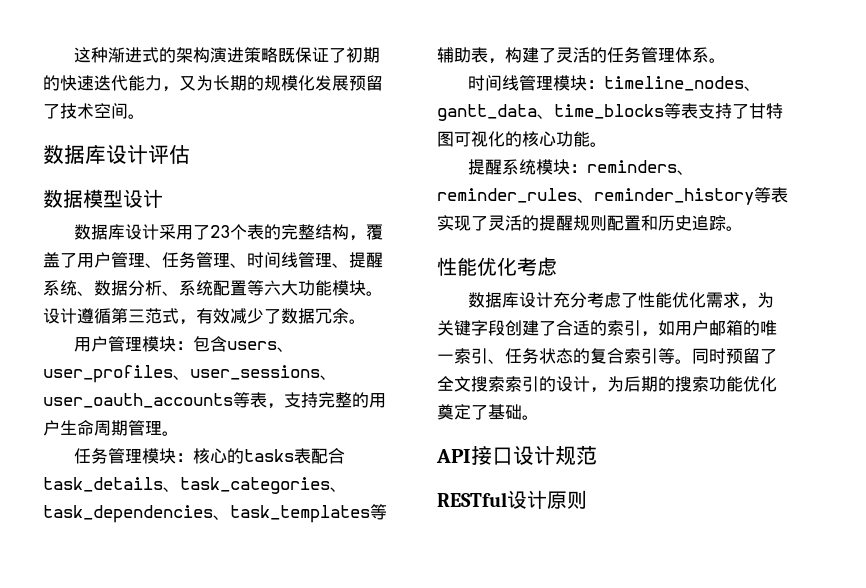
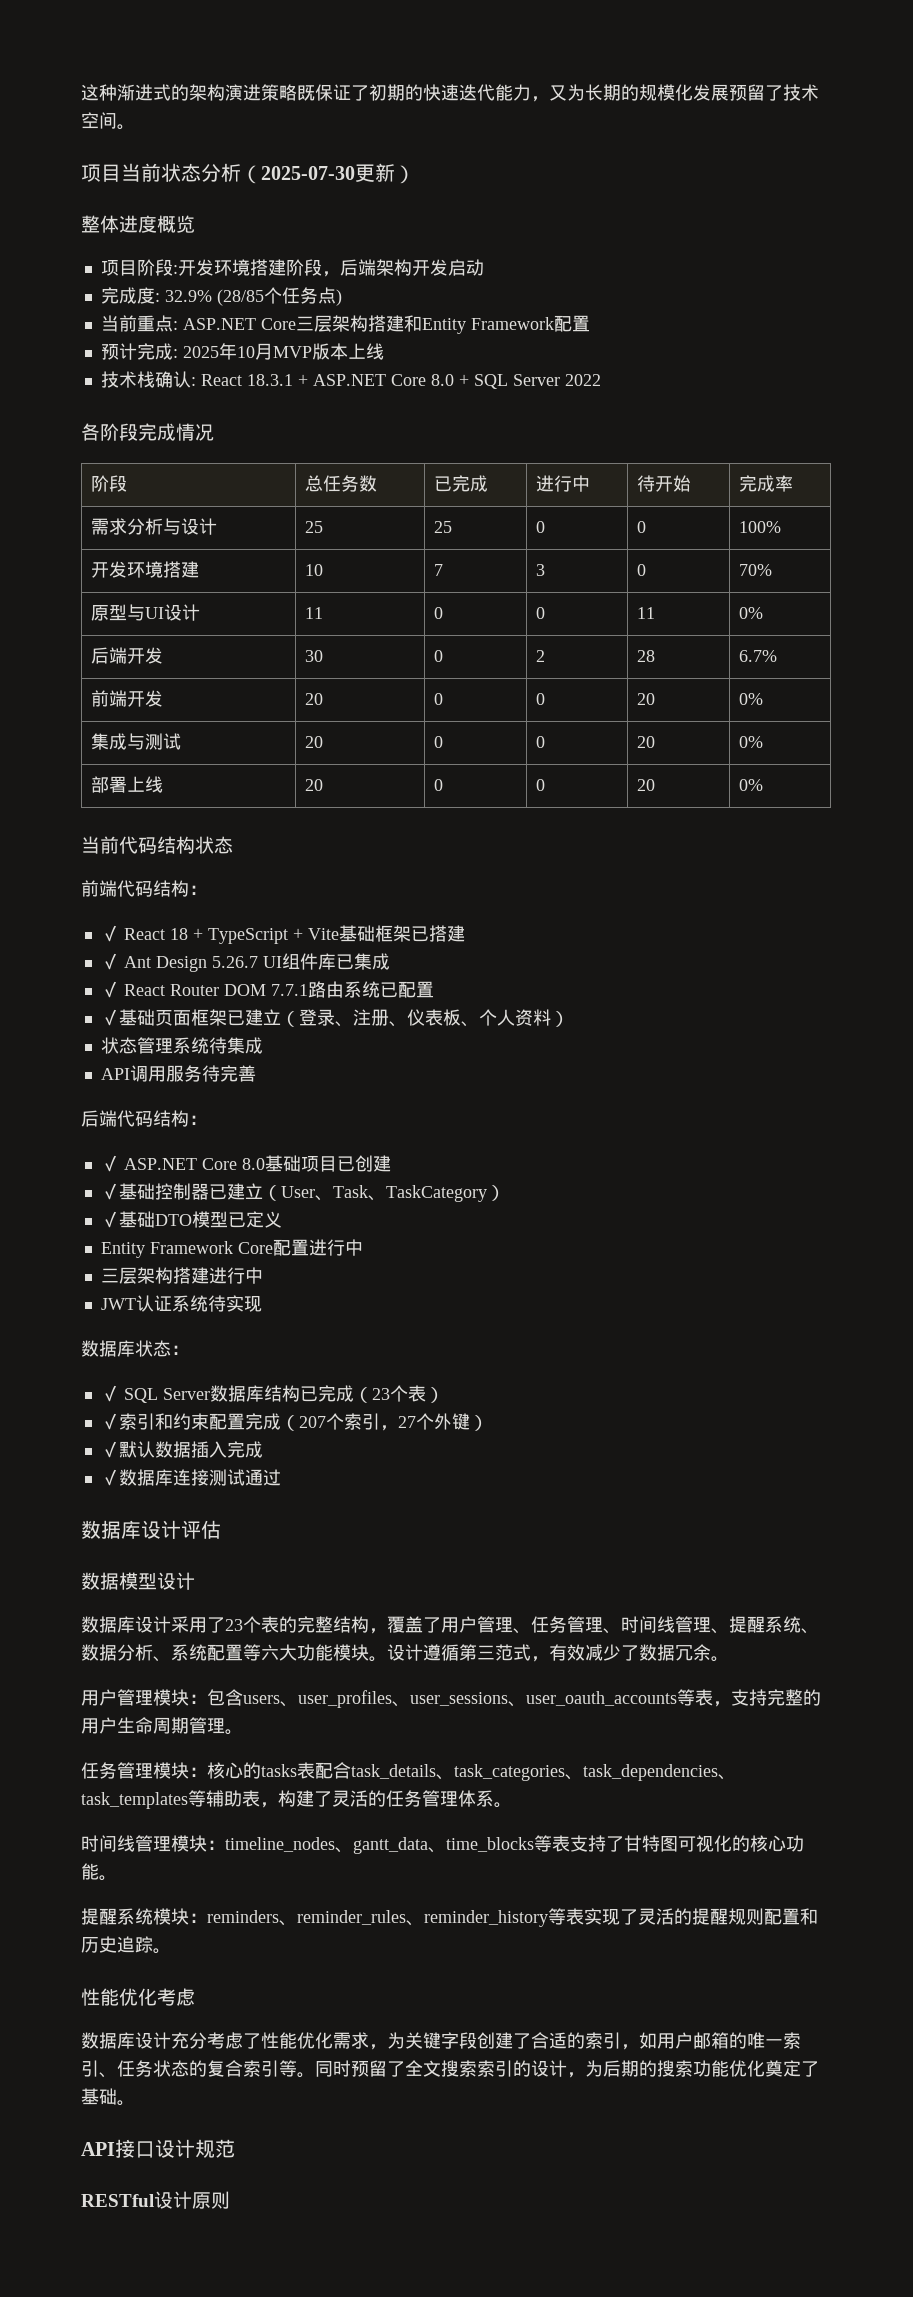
(145, 116) none -> [81,163,415,184] [81,215,195,233] [100,259,484,277] [100,287,342,306] [100,315,590,334] [100,343,384,360] [100,371,601,389] [81,423,214,441] [90,475,127,492] [304,475,377,492] [433,475,488,492] [535,475,590,492] [636,475,691,492] [738,475,793,492] [90,518,217,535] [304,521,323,533] [433,521,452,533] [535,521,545,533] [636,521,646,533] [738,521,781,533] [90,561,199,578] [304,564,323,576] [433,564,443,576] [535,564,545,576] [636,564,646,576] [738,564,772,576] [90,604,200,621] [304,607,323,619] [433,607,443,619] [535,607,545,619] [636,607,655,619] [738,607,763,619] [90,647,163,664] [304,650,323,662] [433,650,443,662] [535,650,545,662] [636,650,655,662] [738,650,777,662] [90,690,163,707] [304,693,323,705] [433,693,443,705] [535,693,545,705] [636,693,655,705] [738,693,763,705] [90,733,181,750] [304,736,323,748] [433,736,443,748] [535,736,545,748] [636,736,655,748] [738,736,763,748] [90,776,163,793] [304,779,323,791] [433,779,443,791] [535,779,545,791] [636,779,655,791] [738,779,763,791] [81,836,233,854] [81,880,207,897] [100,925,465,944] [100,953,390,972] [100,981,434,998] [100,1009,569,1027] [100,1037,263,1054] [100,1065,256,1082] [81,1110,207,1127] [100,1155,391,1172] [100,1183,505,1202] [100,1211,282,1228] [100,1239,363,1258] [100,1267,263,1284] [100,1295,262,1312] [81,1340,189,1357] [100,1385,444,1403] [100,1413,488,1431] [100,1441,263,1458] [100,1469,281,1486] // 项目当前状态分析（2025-07-30更新） // 整体进度概览 // 项目阶段:开发环境搭建阶段，后端架构开发启动 // 完成度: 32.9% (28/85个任务点) // 当前重点: ASP.NET Core三层架构搭建和Entity Framework配置 // 预计完成: 2025年10月MVP版本上线 // 技术栈确认: React 18.3.1 + ASP.NET Core 8.0 + SQL Server 2022 // 各阶段完成情况 // 阶段 | 总任务数 | 已完成 | 进行中 | 待开始 | 完成率 // 需求分析与设计 | 25 | 25 | 0 | 0 | 100% // 开发环境搭建 | 10 | 7 | 3 | 0 | 70% // 原型与UI设计 | 11 | 0 | 0 | 11 | 0% // 后端开发 | 30 | 0 | 2 | 28 | 6.7% // 前端开发 | 20 | 0 | 0 | 20 | 0% // 集成与测试 | 20 | 0 | 0 | 20 | 0% // 部署上线 | 20 | 0 | 0 | 20 | 0% // 当前代码结构状态 // 前端代码结构： // ✓ React 18 + TypeScript + Vite基础框架已搭建 // ✓ Ant Design 5.26.7 UI组件库已集成 // ✓ React Router DOM 7.7.1路由系统已配置 // ✓基础页面框架已建立（登录、注册、仪表板、个人资料） // 状态管理系统待集成 // API调用服务待完善 // 后端代码结构： // ✓ ASP.NET Core 8.0基础项目已创建 // ✓基础控制器已建立（User、Task、TaskCategory） // ✓基础DTO模型已定义 // Entity Framework Core配置进行中 // 三层架构搭建进行中 // JWT认证系统待实现 // 数据库状态： // ✓ SQL Server数据库结构已完成（23个表） // ✓索引和约束配置完成（207个索引，27个外键） // ✓默认数据插入完成 // ✓数据库连接测试通过

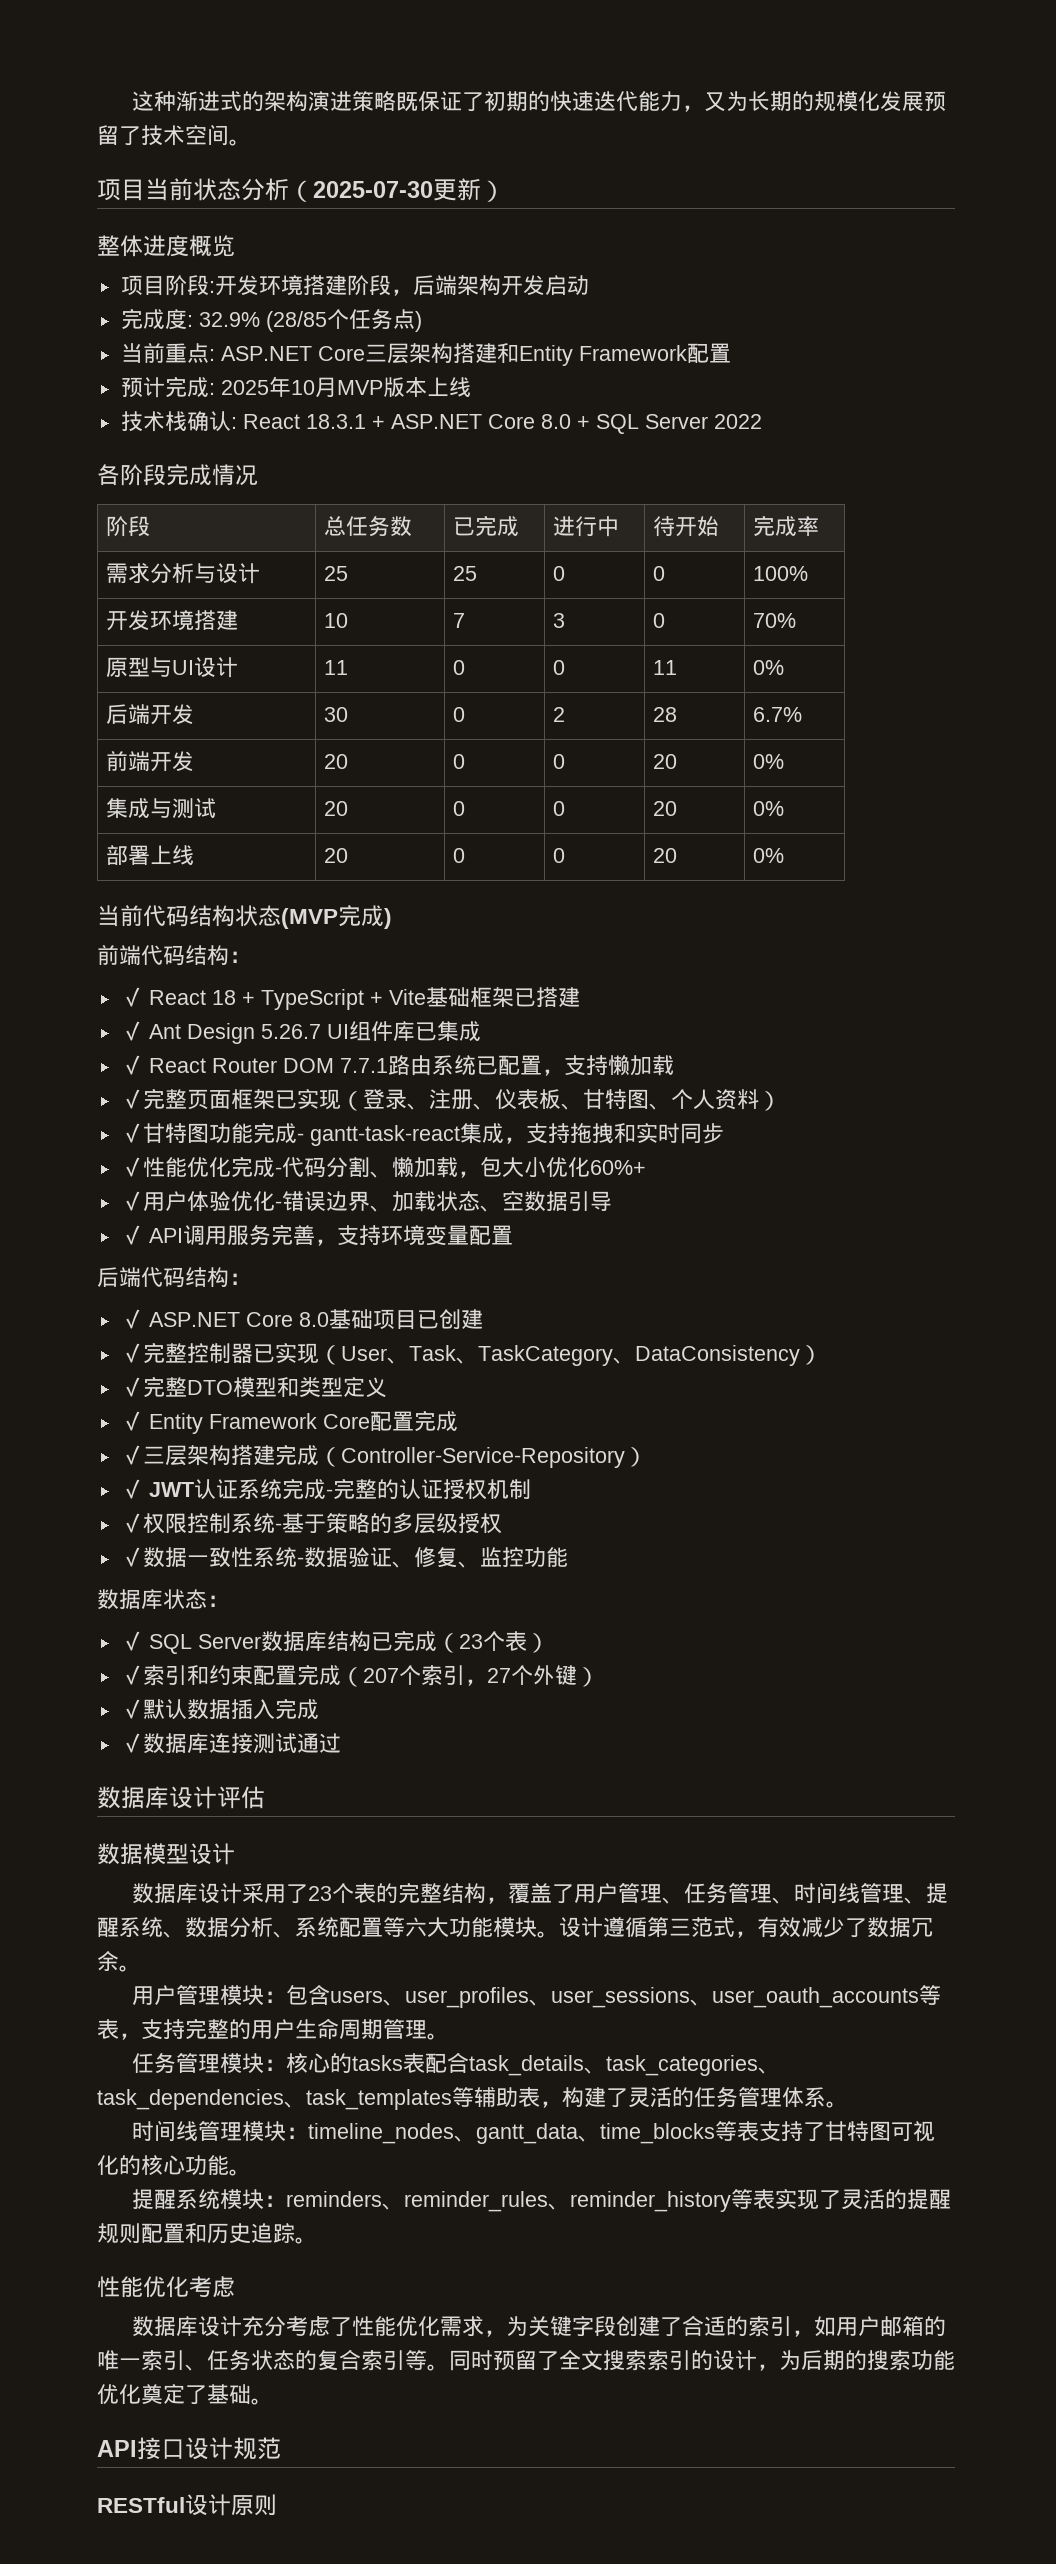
(233, 845) none -> [281,905,392,929] (MVP完成)
[100,1009,155,1026] // ✓基础 -> [541,1055,674,1076] [120,1088,187,1109] ，支持懒加载 // ✓完整
[244,1009,281,1026] 建立 -> [296,1089,341,1110] 实现
(479, 1024) none -> [582,1089,671,1110] 甘特图、
[100,1037,263,1054] 状态管理系统待集成 // -> [120,1122,724,1146] [120,1156,646,1178] [120,1191,612,1212] [120,1225,143,1245] ✓甘特图功能完成- gantt-task-react集成，支持拖拽和实时同步 // ✓性能优化完成-代码分割、懒加载，包大小优化60%+ // ✓用户体验优化-错误边界、加载状态、空数据引导 // ✓
[201,1065,220,1082] 待 -> (271, 1235) none
(256, 1073) none -> [314,1225,513,1246] ，支持环境变量配置
[118,1183,155,1200] 基础 -> [142,1342,187,1363] 完整
[226,1183,263,1200] 建立 -> [274,1343,319,1364] 实现
[486,1185,505,1201] [100,1211,155,1228] ） // ✓基础 -> [612,1345,822,1366] [120,1376,187,1397] 、DataConsistency） // ✓完整
[227,1212,246,1228] 已 -> [276,1377,343,1397] 和类型
(282, 1219) none -> [120,1411,143,1431] ✓
[308,1239,363,1256] [100,1267,263,1284] [100,1295,262,1312] 进行中 // 三层架构搭建进行中 // JWT认证系统待实现 -> [413,1410,458,1431] [120,1444,647,1468] [120,1478,531,1500] [120,1513,502,1534] [120,1547,568,1568] 完成 // ✓三层架构搭建完成（Controller-Service-Repository） // ✓ JWT认证系统完成-完整的认证授权机制 // ✓权限控制系统-基于策略的多层级授权 // ✓数据一致性系统-数据验证、修复、监控功能

